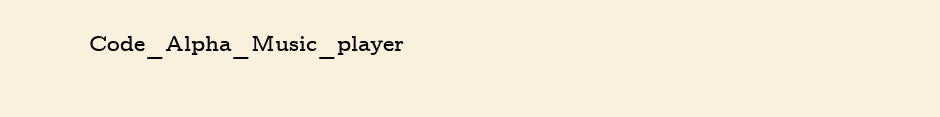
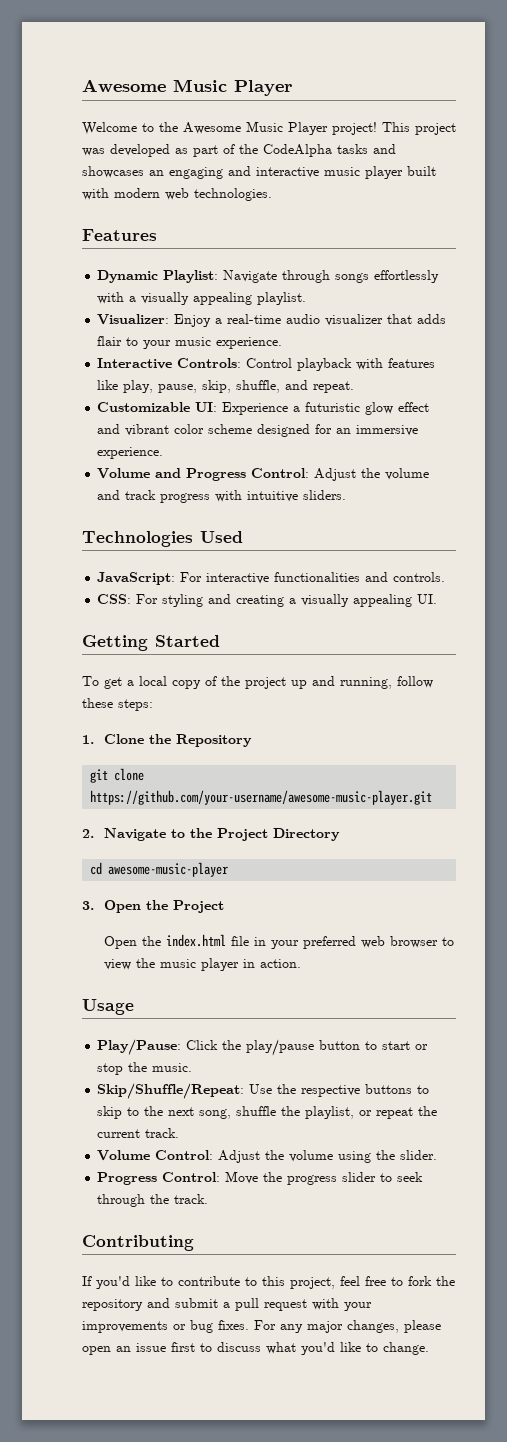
[89,34,404,59] Code_Alpha_Music_player -> [82,79,293,96] [82,121,456,135] [82,144,396,157] [82,166,436,179] [82,188,272,201] [82,229,157,241] [97,270,440,283] [97,292,307,305] [97,314,447,327] [97,336,283,349] [97,358,436,371] [97,380,355,393] [97,402,430,415] [97,424,419,437] [97,447,164,459] [97,468,430,481] [97,490,347,503] [82,531,243,547] [97,572,446,585] [97,594,438,607] [82,635,220,651] [82,676,433,689] [82,698,153,711] [82,734,253,747] [90,768,145,783] [90,790,433,805] [82,828,341,841] [90,862,229,877] [82,900,225,913] [104,934,455,949] [104,958,302,971] [82,999,134,1015] [97,1039,429,1056] [97,1062,193,1075] [97,1083,430,1099] [97,1106,438,1119] [97,1128,180,1138] [97,1150,438,1163] [97,1171,424,1185] [97,1194,209,1207] [82,1235,194,1251] [82,1276,455,1289] [82,1298,372,1311] [82,1320,441,1333] [82,1342,429,1355] Awesome Music Player // Welcome to the Awesome Music Player project! This project was developed as part of the CodeAlpha tasks and showcases an engaging and interactive music player built with modern web technologies. // Features // Dynamic Playlist: Navigate through songs effortlessly with a visually appealing playlist. // Visualizer: Enjoy a real-time audio visualizer that adds flair to your music experience. // Interactive Controls: Control playback with features like play, pause, skip, shuffle, and repeat. // Customizable UI: Experience a futuristic glow effect and vibrant color scheme designed for an immersive experience. // Volume and Progress Control: Adjust the volume and track progress with intuitive sliders. // Technologies Used // JavaScript: For interactive functionalities and controls. // CSS: For styling and creating a visually appealing UI. // Getting Started // To get a local copy of the project up and running, follow these steps: // 1. Clone the Repository // git clone https://github.com/your-username/awesome-music-player.git // 2. Navigate to the Project Directory // cd awesome-music-player // 3. Open the Project // Open the index.html file in your preferred web browser to view the music player in action. // Usage // Play/Pause: Click the play/pause button to start or stop the music. // Skip/Shuffle/Repeat: Use the respective buttons to skip to the next song, shuffle the playlist, or repeat the current track. // Volume Control: Adjust the volume using the slider. // Progress Control: Move the progress slider to seek through the track. // Contributing // If you'd like to contribute to this project, feel free to fork the repository and submit a pull request with your improvements or bug fixes. For any major changes, please open an issue first to discuss what you'd like to change.

